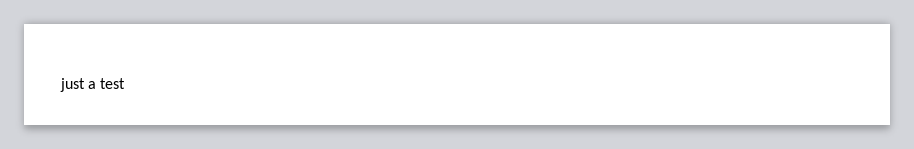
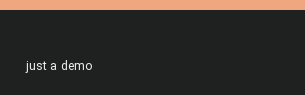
[100,78,126,89] test -> [60,60,93,70] demo

